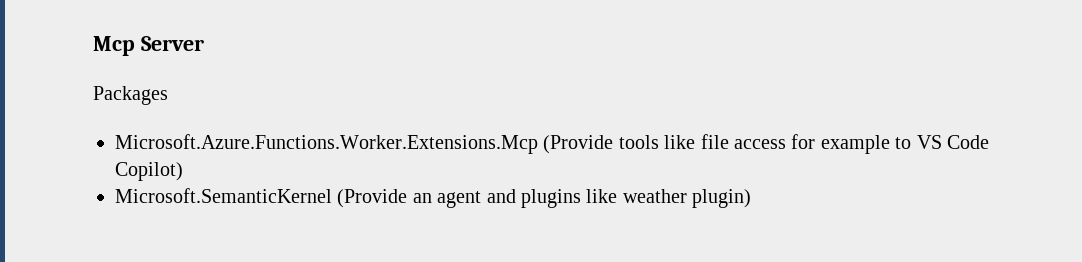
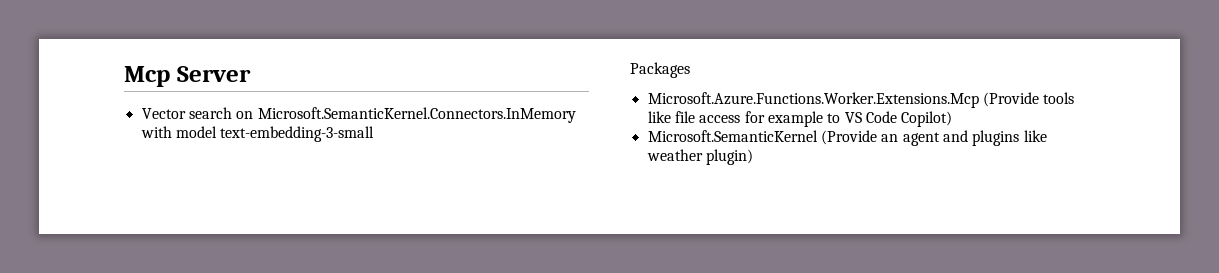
(204, 43) none -> [141,107,576,123] [140,126,375,142] // Vector search on Microsoft.SemanticKernel.Connectors.InMemory with model text-embedding-3-small

